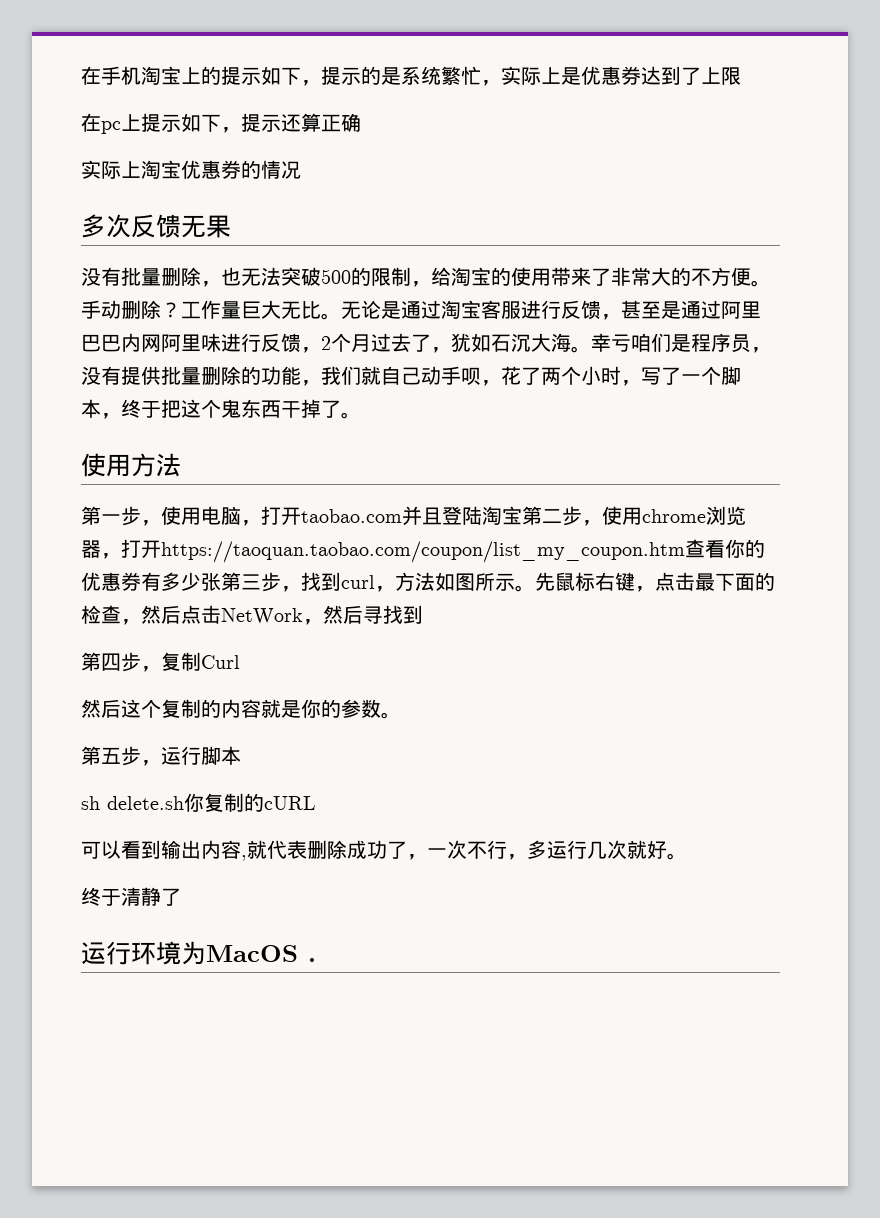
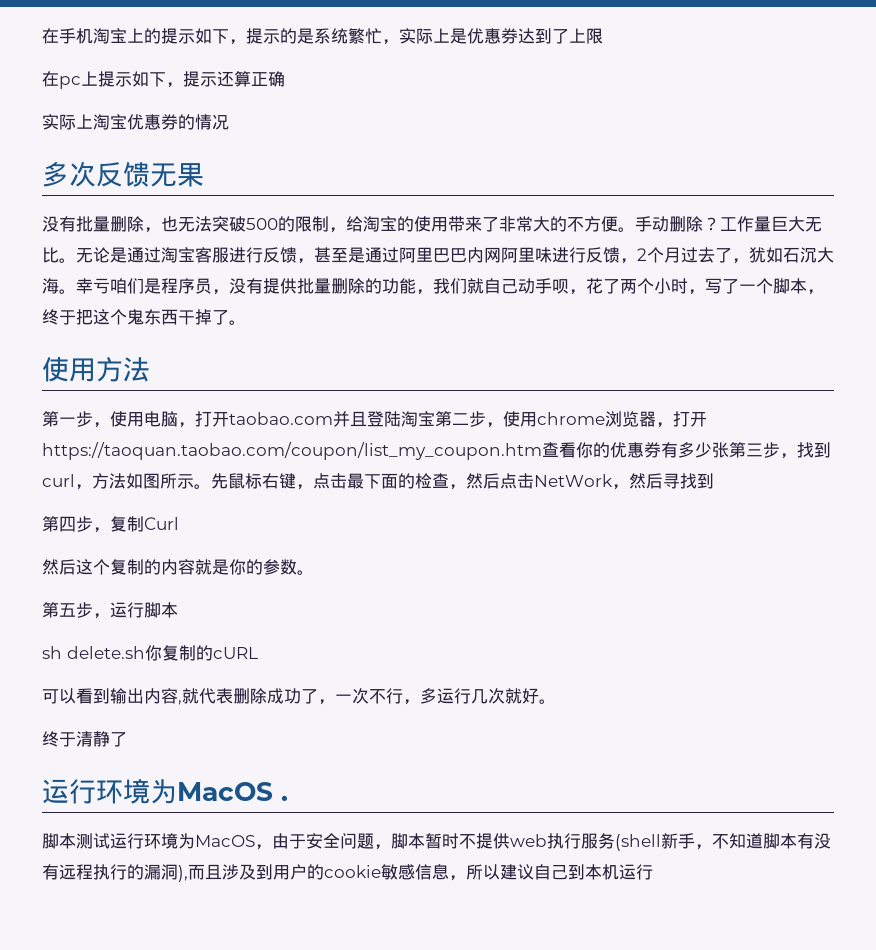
(316, 960) none -> [42,833,831,851] [42,864,653,882] // 脚本测试运行环境为MacOS，由于安全问题，脚本暂时不提供web执行服务(shell新手，不知道脚本有没有远程执行的漏洞),而且涉及到用户的cookie敏感信息，所以建议自己到本机运行

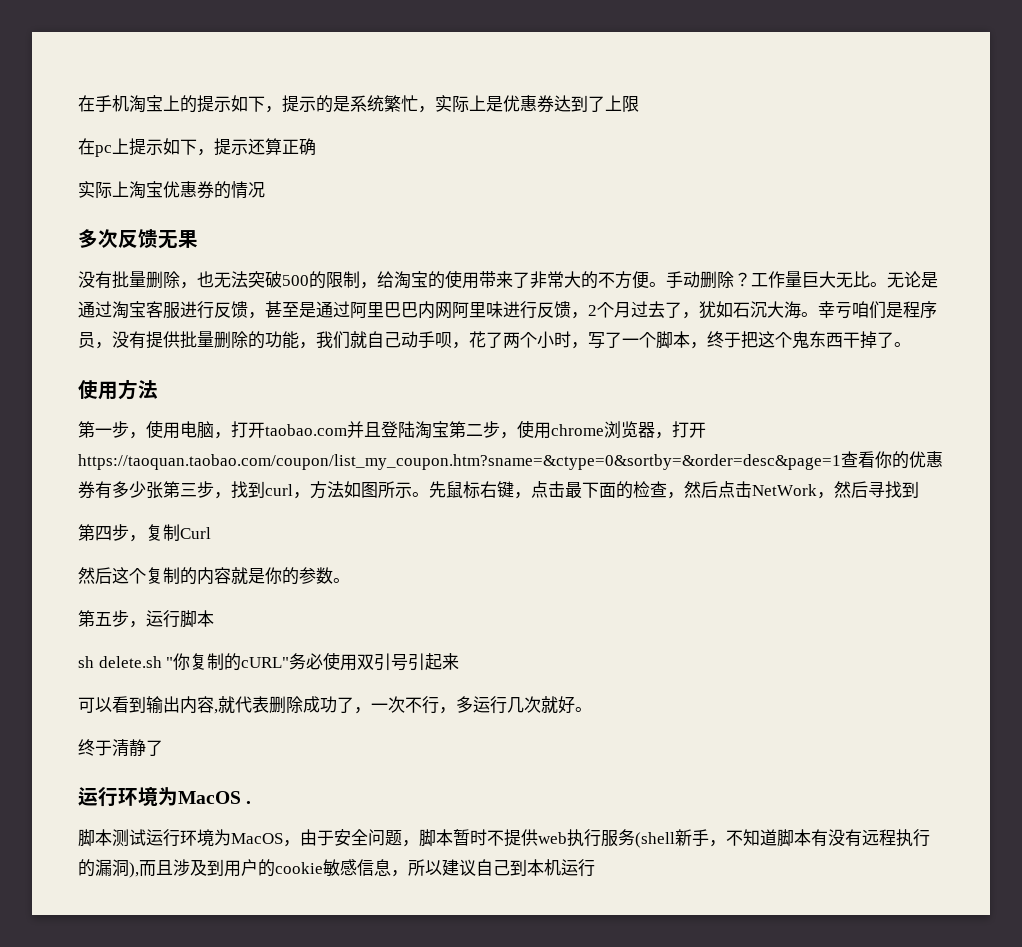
[42,442,542,460] https://taoquan.taobao.com/coupon/list_my_coupon.htm -> [78,454,841,470] https://taoquan.taobao.com/coupon/list_my_coupon.htm?sname=&ctype=0&sortby=&order=desc&page=1
(145, 652) none -> [166,657,174,668] "
[212,647,258,659] cURL -> [241,652,460,671] cURL"务必使用双引号引起来

